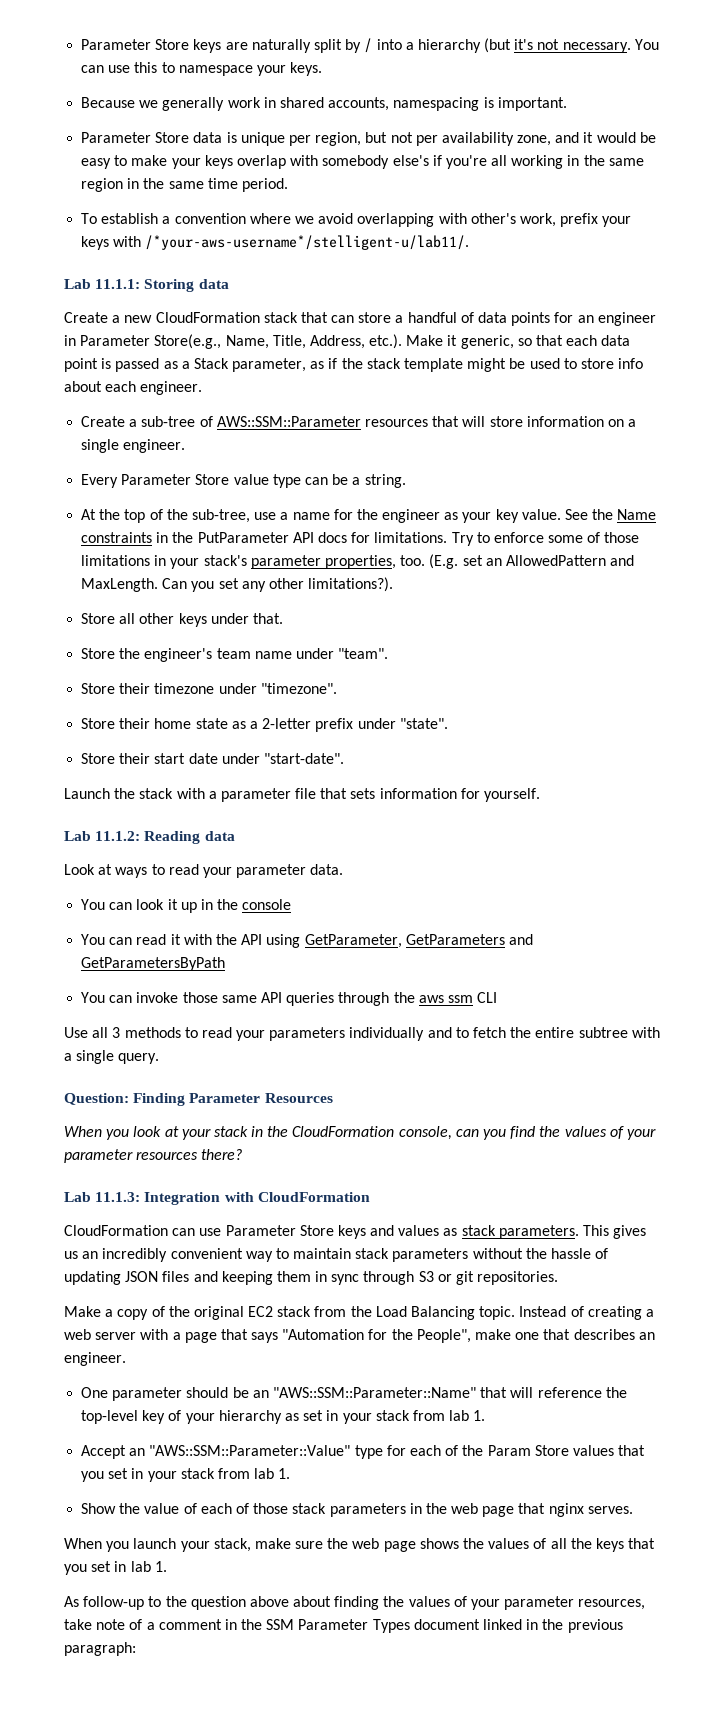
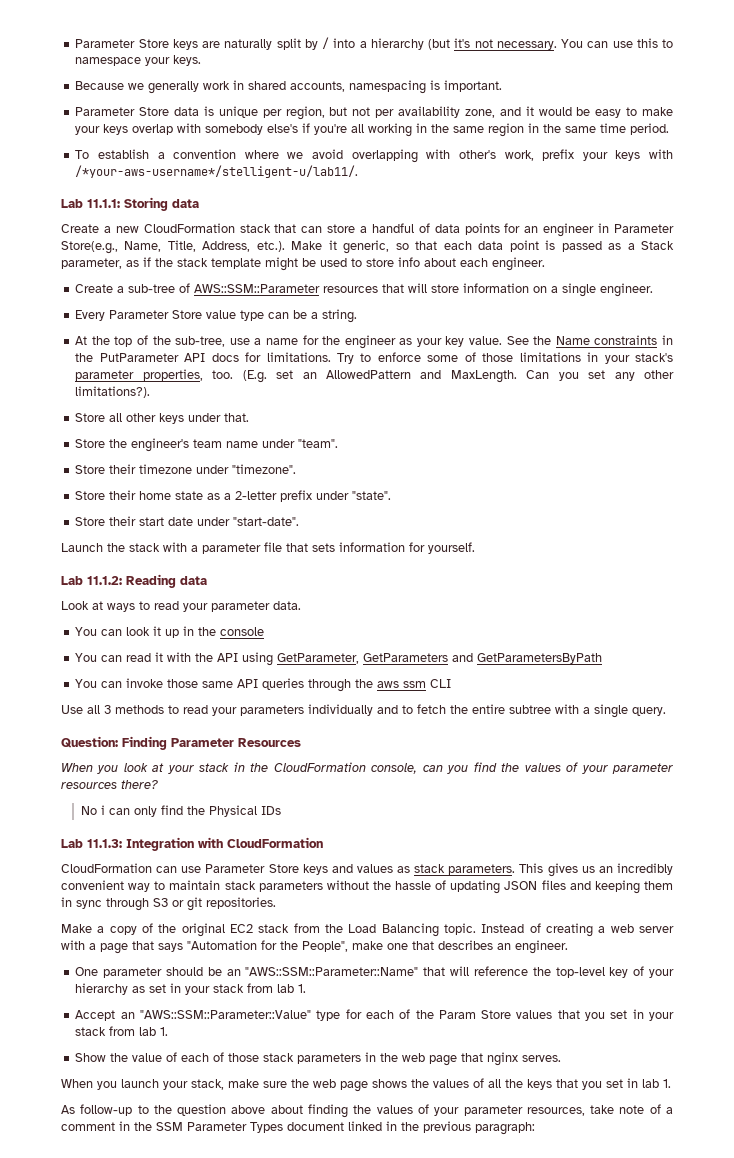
(243, 1154) none -> [81,805,282,817] // No i can only find the Physical IDs

